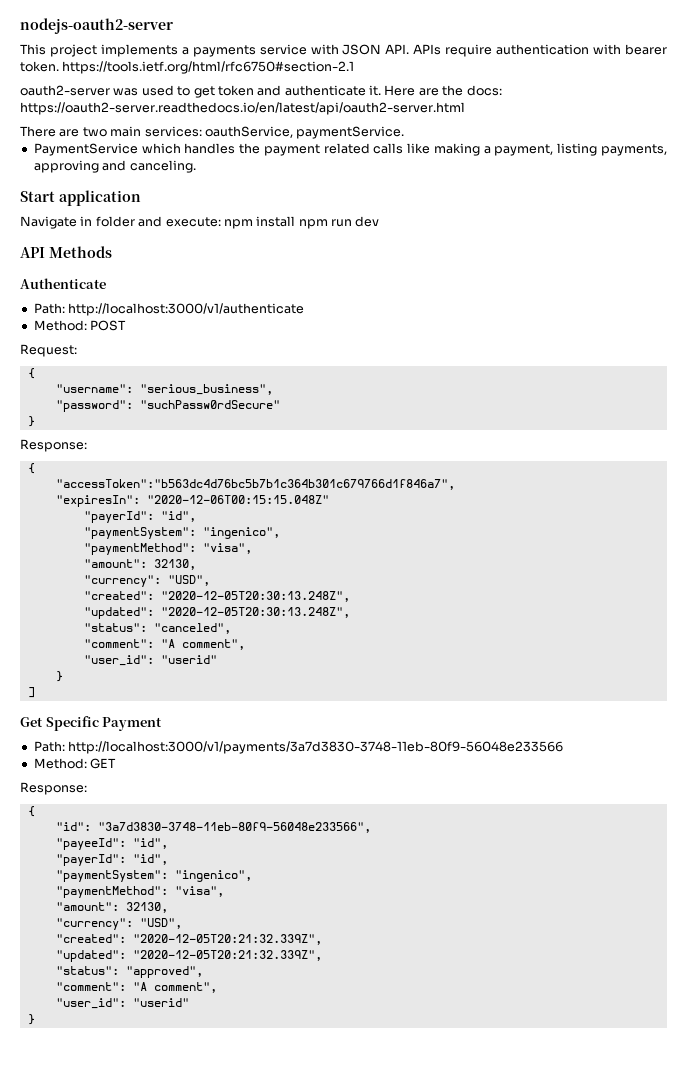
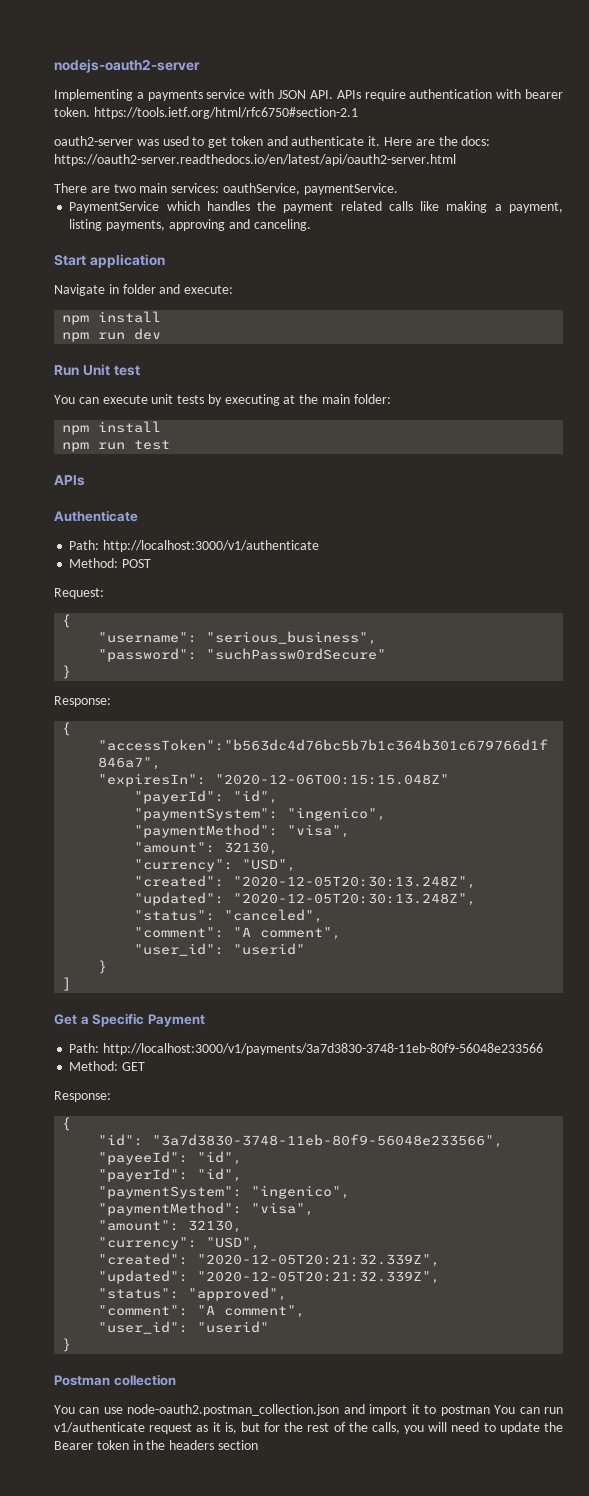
[20,44,178,57] This project implements -> [54,89,133,101] Implementing
[223,216,296,229] npm install -> [62,311,162,325] // npm install //
[20,246,112,258] API Methods -> [54,364,140,376] [54,394,391,406] [62,421,162,435] [62,440,171,452] [54,475,85,486] Run Unit test // You can execute unit tests by executing at the main folder: // npm install // npm run test // APIs
(43, 722) none -> [80,1016,89,1025] a
(35, 1019) none -> [54,1374,176,1386] [54,1404,563,1416] [54,1422,564,1434] [54,1440,258,1450] // Postman collection // You can use node-oauth2.postman_collection.json and import it to postman You can run v1/authenticate request as it is, but for the rest of the calls, you will need to update the Bearer token in the headers section

